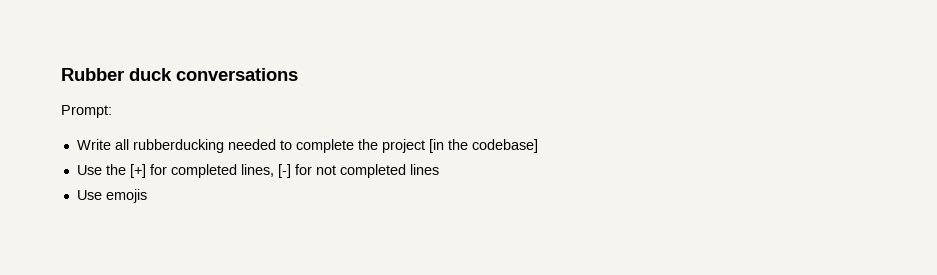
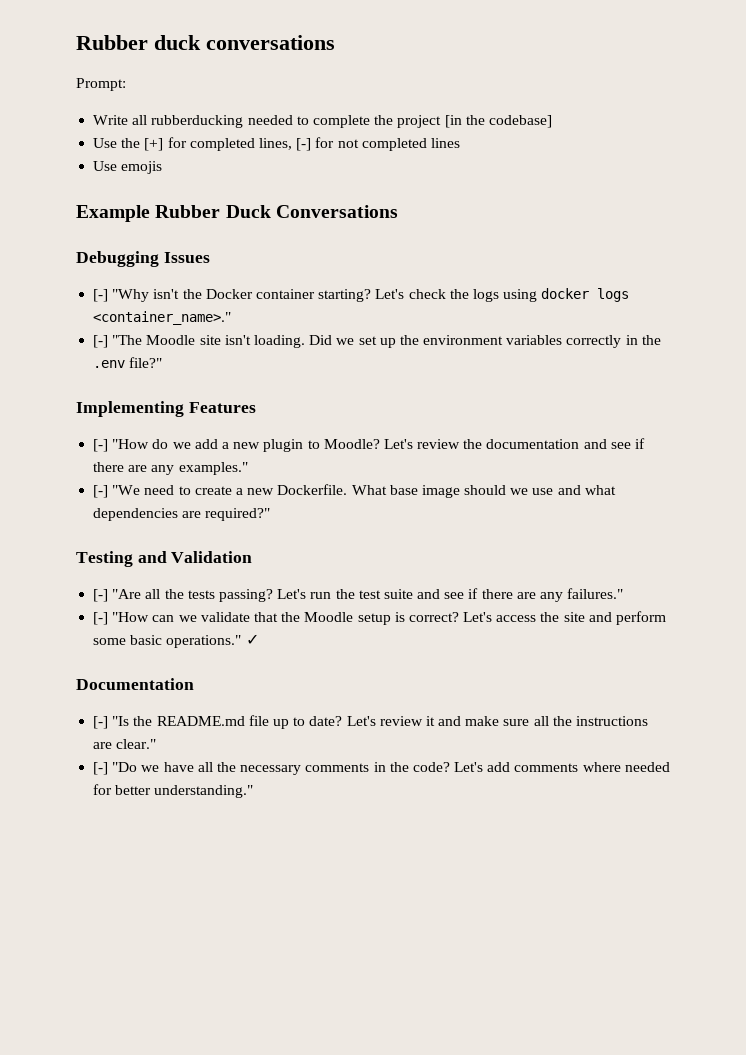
(147, 196) none -> [76,205,398,222] [76,251,210,267] [93,288,630,302] [93,311,232,325] [93,335,661,348] [93,357,163,368] [76,401,256,417] [93,438,646,452] [93,462,248,475] [93,484,616,498] [93,508,271,521] [76,551,253,567] [93,588,624,602] [93,611,667,625] [93,634,259,648] [76,678,194,690] [93,715,649,729] [93,739,157,749] [93,762,670,775] [93,784,254,798] // Example Rubber Duck Conversations // Debugging Issues // [-] "Why isn't the Docker container starting? Let's check the logs using docker logs <container_name>." // [-] "The Moodle site isn't loading. Did we set up the environment variables correctly in the .env file?" // Implementing Features // [-] "How do we add a new plugin to Moodle? Let's review the documentation and see if there are any examples." // [-] "We need to create a new Dockerfile. What base image should we use and what dependencies are required?" // Testing and Validation // [-] "Are all the tests passing? Let's run the test suite and see if there are any failures." // [-] "How can we validate that the Moodle setup is correct? Let's access the site and perform some basic operations." ✓ // Documentation // [-] "Is the README.md file up to date? Let's review it and make sure all the instructions are clear." // [-] "Do we have all the necessary comments in the code? Let's add comments where needed for better understanding."

